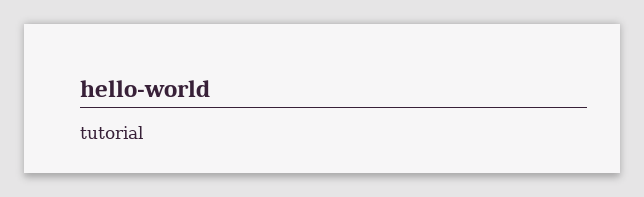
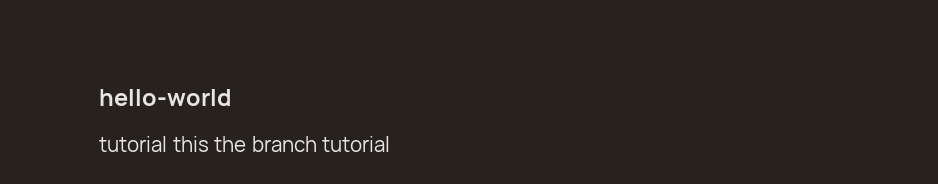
(143, 132) none -> [172,136,391,152] this the branch tutorial

